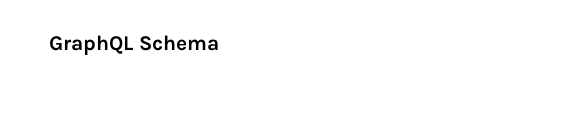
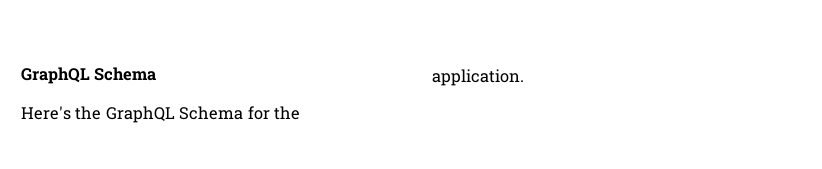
[49,35,219,55] GraphQL Schema -> [21,67,157,84] [21,106,301,123] [432,69,524,86] GraphQL Schema // Here's the GraphQL Schema for the application.

